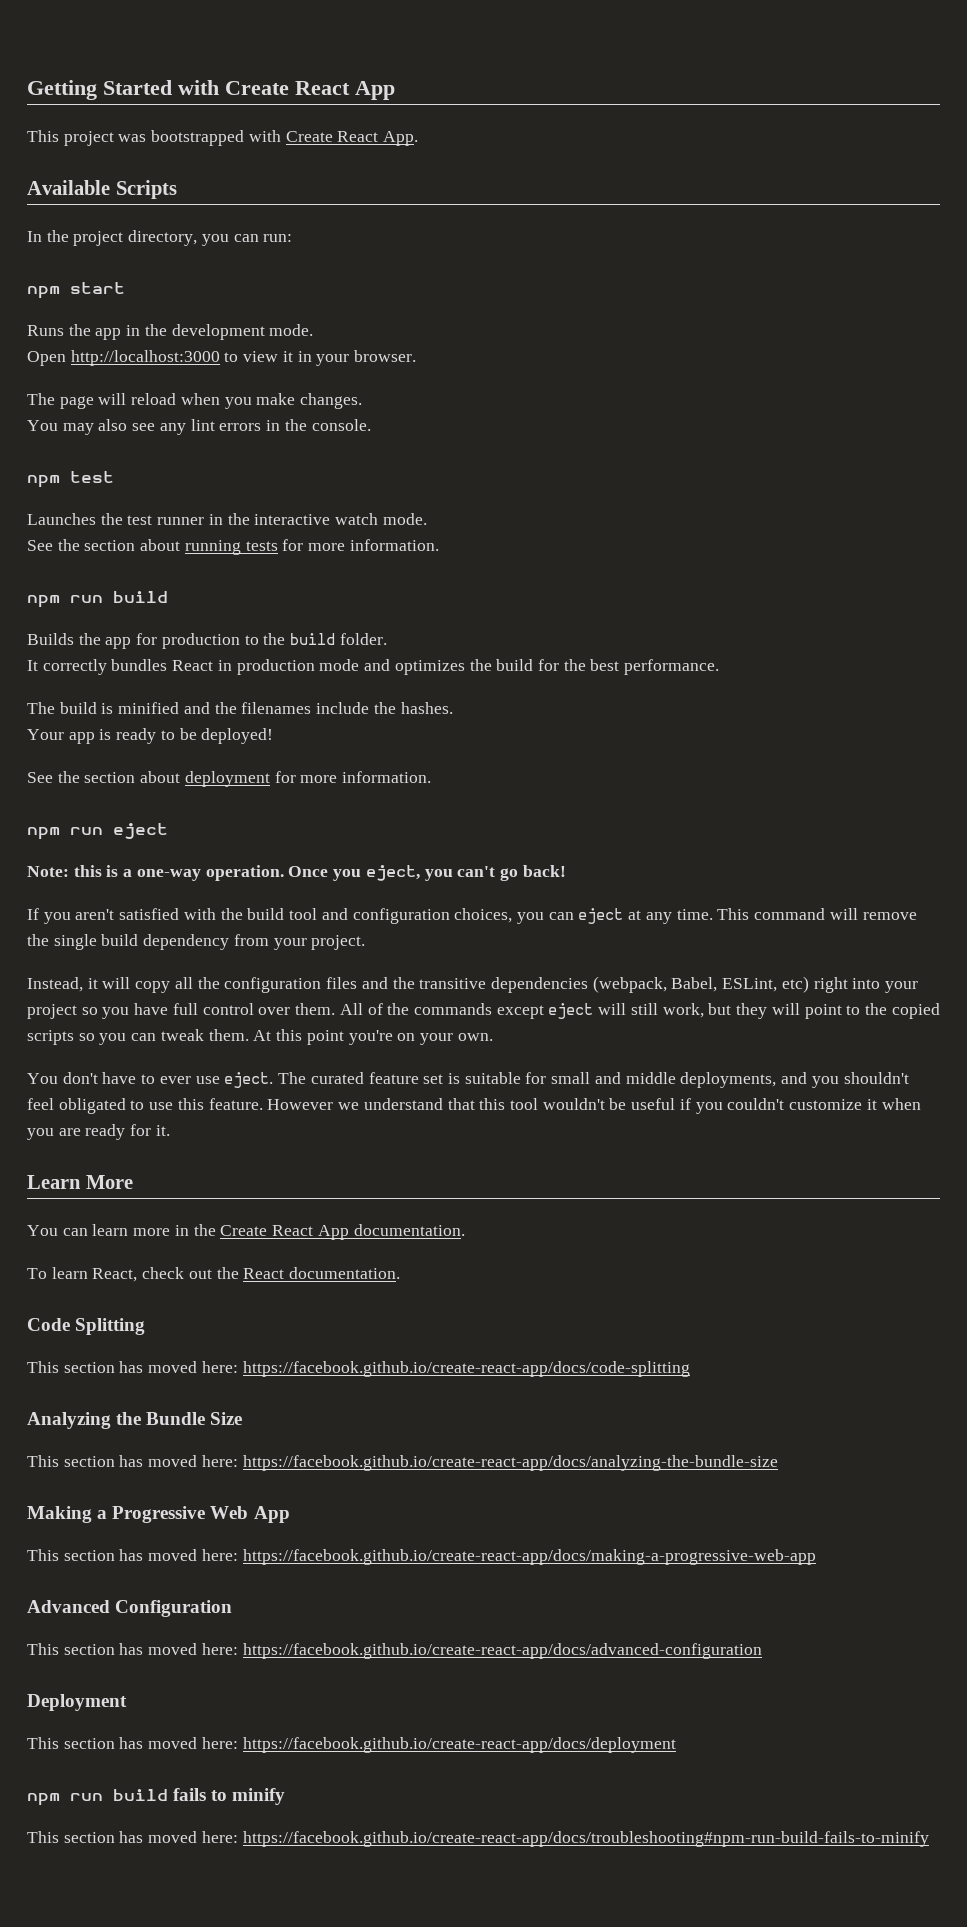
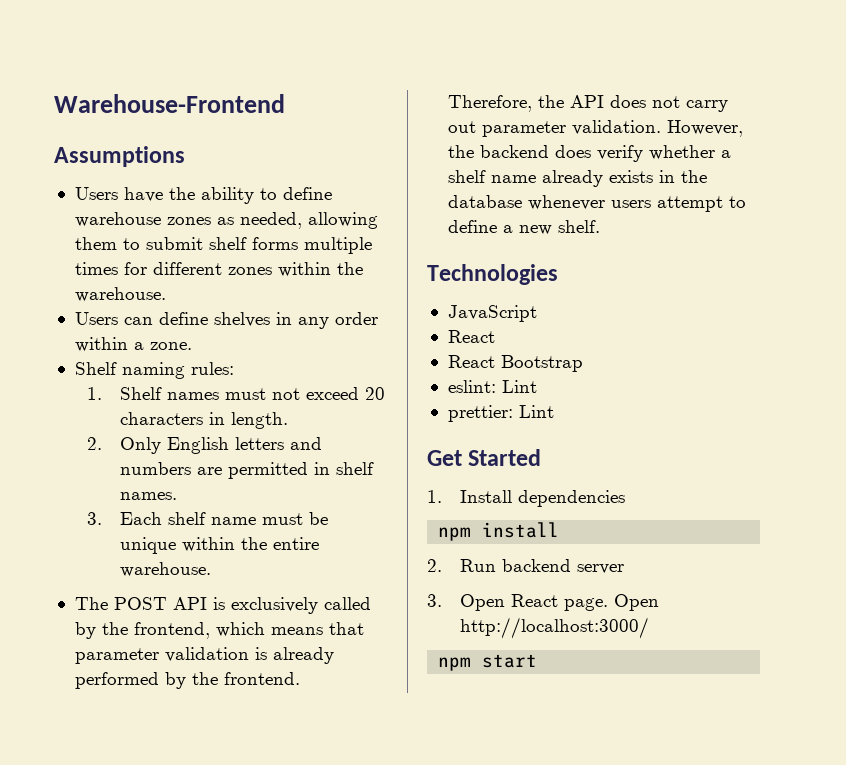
[27,80,395,100] [27,130,419,146] [27,180,177,199] [27,230,293,246] [27,282,125,299] [27,324,314,340] [27,350,417,366] [27,393,363,409] [27,419,371,435] [27,471,114,488] [27,513,427,525] [27,539,439,555] [27,591,168,608] [27,633,387,649] [27,659,720,675] [27,702,453,714] [27,728,274,744] [27,771,432,787] [27,823,168,840] [27,865,566,881] [27,908,917,924] [27,934,366,950] [27,976,919,993] [27,1003,940,1019] [27,1029,493,1045] [27,1072,909,1088] [27,1098,921,1114] [27,1124,170,1140] [27,1175,133,1189] [27,1224,465,1240] [27,1267,401,1282] [27,1318,146,1335] [27,1361,690,1377] [27,1412,243,1429] [27,1455,778,1471] [27,1506,290,1523] [27,1549,816,1565] [27,1600,233,1617] [27,1643,762,1659] [27,1694,127,1711] [27,1737,676,1753] [27,1788,286,1806] [27,1831,929,1847] Getting Started with Create React App // This project was bootstrapped with Create React App. // Available Scripts // In the project directory, you can run: // npm start // Runs the app in the development mode. // Open http://localhost:3000 to view it in your browser. // The page will reload when you make changes. // You may also see any lint errors in the console. // npm test // Launches the test runner in the interactive watch mode. // See the section about running tests for more information. // npm run build // Builds the app for production to the build folder. // It correctly bundles React in production mode and optimizes the build for the best performance. // The build is minified and the filenames include the hashes. // Your app is ready to be deployed! // See the section about deployment for more information. // npm run eject // Note: this is a one-way operation. Once you eject, you can't go back! // If you aren't satisfied with the build tool and configuration choices, you can eject at any time. This command will remove the single build dependency from your project. // Instead, it will copy all the configuration files and the transitive dependencies (webpack, Babel, ESLint, etc) right into your project so you have full control over them. All of the commands except eject will still work, but they will point to the copied scripts so you can tweak them. At this point you're on your own. // You don't have to ever use eject. The curated feature set is suitable for small and middle deployments, and you shouldn't feel obligated to use this feature. However we understand that this tool wouldn't be useful if you couldn't customize it when you are ready for it. // Learn More // You can learn more in the Create React App documentation. // To learn React, check out the React documentation. // Code Splitting // This section has moved here: https://facebook.github.io/create-react-app/docs/code-splitting // Analyzing the Bundle Size // This section has moved here: https://facebook.github.io/create-react-app/docs/analyzing-the-bundle-size // Making a Progressive Web App // This section has moved here: https://facebook.github.io/create-react-app/docs/making-a-progressive-web-app // Advanced Configuration // This section has moved here: https://facebook.github.io/create-react-app/docs/advanced-configuration // Deployment // This section has moved here: https://facebook.github.io/create-react-app/docs/deployment // npm run build fails to minify // This section has moved here: https://facebook.github.io/create-react-app/docs/troubleshooting#npm-run-build-fails-to-minify -> [54,94,285,113] [54,146,185,167] [74,187,332,204] [74,212,378,229] [74,237,372,254] [74,262,363,277] [74,287,166,302] [74,312,378,329] [74,337,192,352] [74,362,234,379] [87,387,386,400] [120,412,289,429] [87,437,323,454] [120,462,375,479] [120,492,178,500] [87,512,329,525] [120,537,320,554] [120,562,212,577] [74,597,371,614] [74,622,364,639] [74,647,334,664] [74,672,300,689] [447,95,728,112] [447,120,743,137] [447,145,731,162] [447,170,707,187] [447,195,746,212] [447,220,600,235] [427,264,558,285] [447,305,537,322] [447,330,495,343] [447,355,583,372] [447,380,537,393] [447,405,554,422] [427,449,542,466] [427,490,626,507] [438,522,560,541] [427,559,625,574] [427,594,660,611] [460,617,650,639] [438,654,538,671] Warehouse-Frontend // Assumptions // Users have the ability to define warehouse zones as needed, allowing them to submit shelf forms multiple times for different zones within the warehouse. // Users can define shelves in any order within a zone. // Shelf naming rules: // 1. Shelf names must not exceed 20 characters in length. // 2. Only English letters and numbers are permitted in shelf names. // 3. Each shelf name must be unique within the entire warehouse. // The POST API is exclusively called by the frontend, which means that parameter validation is already performed by the frontend. Therefore, the API does not carry out parameter validation. However, the backend does verify whether a shelf name already exists in the database whenever users attempt to define a new shelf. // Technologies // JavaScript // React // React Bootstrap // eslint: Lint // prettier: Lint // Get Started // 1. Install dependencies // npm install // 2. Run backend server // 3. Open React page. Open http://localhost:3000/ // npm start

